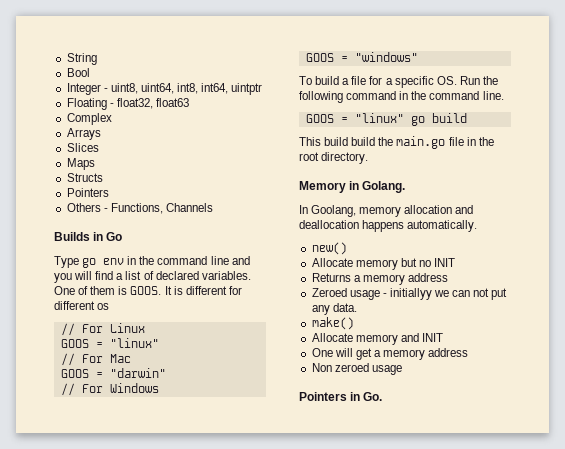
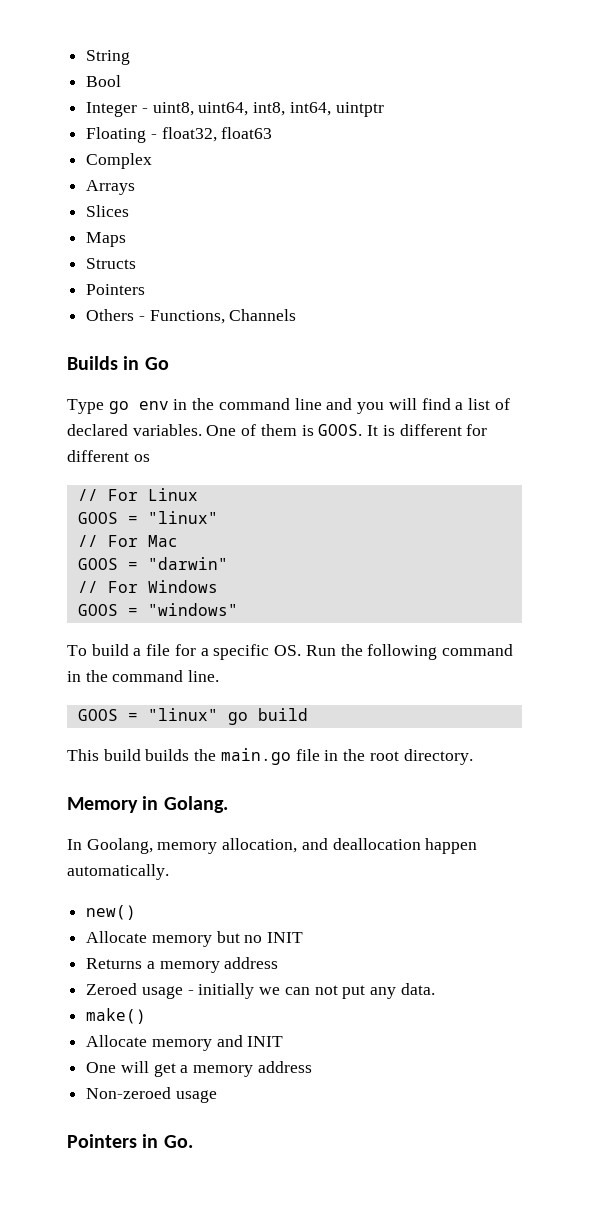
[351,137,376,146] build -> [145,749,190,761] builds
[404,205,453,214] allocation -> [222,838,298,853] allocation,
[362,220,405,232] happens -> [425,838,478,854] happen
[389,288,432,300] initiallyy -> [198,983,255,999] initially
[311,363,369,372] Non zeroed -> [86,1087,172,1099] Non-zeroed

